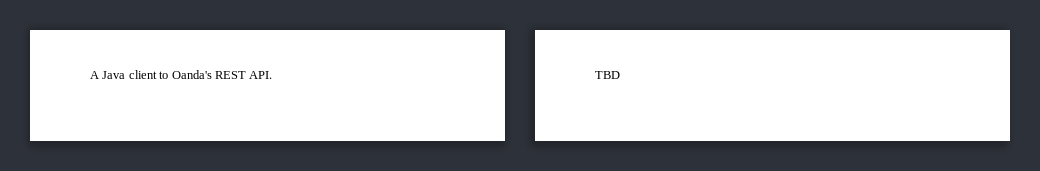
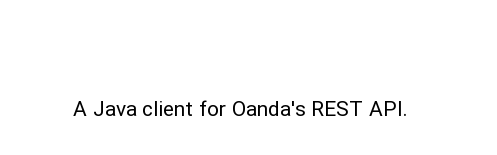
[159,71,169,79] to -> [199,100,227,116] for
[595,71,620,79] // TBD -> (409, 108) none

